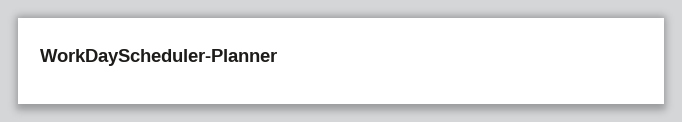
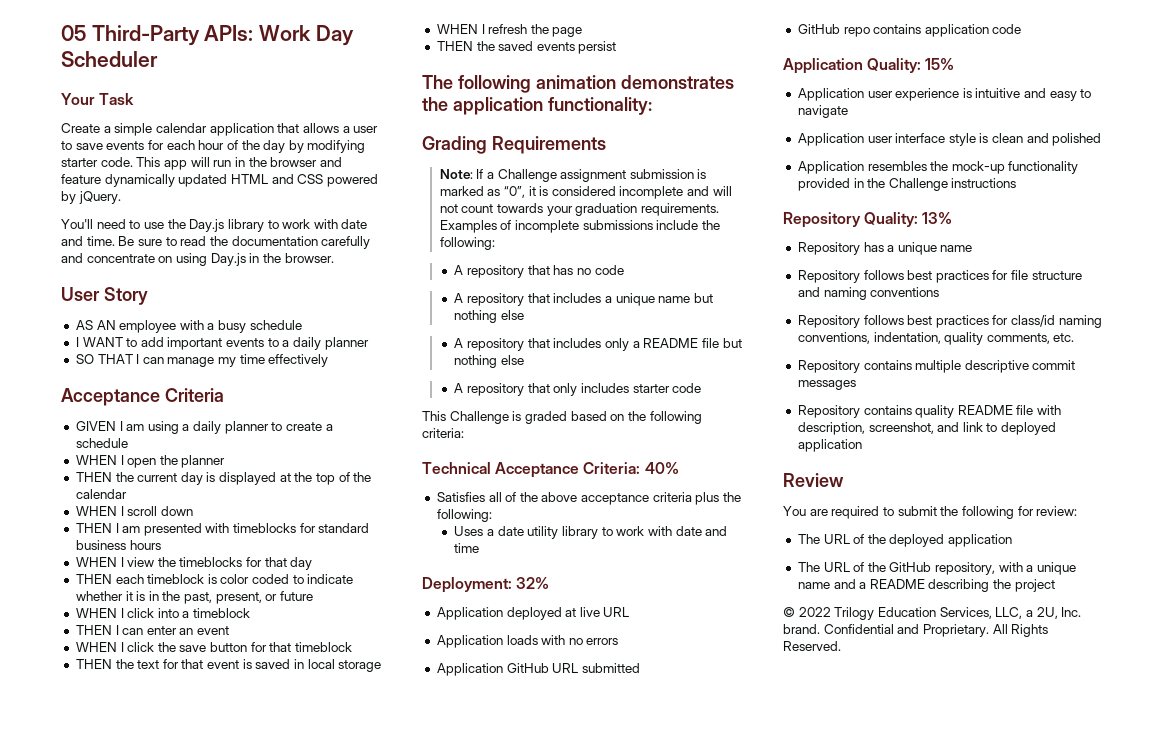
[40,49,277,66] WorkDayScheduler-Planner -> [61,25,354,46] [61,51,158,67] [61,93,135,105] [61,123,379,136] [61,140,366,153] [61,157,342,170] [61,174,378,187] [61,191,121,204] [61,219,368,232] [61,236,371,249] [61,253,334,266] [61,287,148,305] [75,320,302,333] [75,337,369,350] [75,354,329,367] [61,388,224,406] [75,421,333,434] [75,438,128,448] [75,455,226,468] [75,472,372,485] [75,489,127,499] [75,506,193,516] [75,523,370,536] [75,540,161,550] [75,557,313,570] [75,574,354,584] [75,591,314,604] [75,608,251,618] [75,625,230,635] [75,642,353,652] [75,659,382,672] [436,24,583,37] [436,41,617,54] [422,75,734,93] [422,97,652,115] [422,136,606,154] [439,169,707,182] [439,186,732,199] [439,203,719,216] [439,220,720,233] [439,237,495,250] [454,265,624,278] [454,293,713,306] [454,310,525,323] [454,338,742,351] [454,355,525,368] [454,383,702,396] [422,411,702,424] [422,428,464,438] [422,462,679,478] [436,492,742,505] [436,509,492,522] [454,526,728,539] [454,543,480,553] [422,577,550,593] [436,607,630,620] [436,635,619,648] [436,663,640,676] [797,24,1022,37] [783,58,955,74] [797,88,1092,101] [797,105,848,118] [797,133,1102,146] [797,161,1079,174] [797,178,1017,191] [783,212,953,228] [797,242,973,255] [797,270,1082,283] [797,287,940,300] [797,315,1102,328] [797,332,1075,345] [797,360,1076,373] [797,380,856,390] [797,405,1062,418] [797,422,1057,435] [797,439,862,452] [783,473,844,487] [783,506,1078,519] [797,534,1013,547] [797,562,1077,575] [797,579,1055,592] [783,607,1082,620] [783,624,1049,637] [783,641,841,651] 05 Third-Party APIs: Work Day Scheduler // Your Task // Create a simple calendar application that allows a user to save events for each hour of the day by modifying starter code. This app will run in the browser and feature dynamically updated HTML and CSS powered by jQuery. // You'll need to use the Day.js library to work with date and time. Be sure to read the documentation carefully and concentrate on using Day.js in the browser. // User Story // AS AN employee with a busy schedule // I WANT to add important events to a daily planner // SO THAT I can manage my time effectively // Acceptance Criteria // GIVEN I am using a daily planner to create a schedule // WHEN I open the planner // THEN the current day is displayed at the top of the calendar // WHEN I scroll down // THEN I am presented with timeblocks for standard business hours // WHEN I view the timeblocks for that day // THEN each timeblock is color coded to indicate whether it is in the past, present, or future // WHEN I click into a timeblock // THEN I can enter an event // WHEN I click the save button for that timeblock // THEN the text for that event is saved in local storage // WHEN I refresh the page // THEN the saved events persist // The following animation demonstrates the application functionality: // Grading Requirements // Note: If a Challenge assignment submission is marked as “0”, it is considered incomplete and will not count towards your graduation requirements. Examples of incomplete submissions include the following: // A repository that has no code // A repository that includes a unique name but nothing else // A repository that includes only a README file but nothing else // A repository that only includes starter code // This Challenge is graded based on the following criteria: // Technical Acceptance Criteria: 40% // Satisfies all of the above acceptance criteria plus the following: // Uses a date utility library to work with date and time // Deployment: 32% // Application deployed at live URL // Application loads with no errors // Application GitHub URL submitted // GitHub repo contains application code // Application Quality: 15% // Application user experience is intuitive and easy to navigate // Application user interface style is clean and polished // Application resembles the mock-up functionality provided in the Challenge instructions // Repository Quality: 13% // Repository has a unique name // Repository follows best practices for file structure and naming conventions // Repository follows best practices for class/id naming conventions, indentation, quality comments, etc. // Repository contains multiple descriptive commit messages // Repository contains quality README file with description, screenshot, and link to deployed application // Review // You are required to submit the following for review: // The URL of the deployed application // The URL of the GitHub repository, with a unique name and a README describing the project // © 2022 Trilogy Education Services, LLC, a 2U, Inc. brand. Confidential and Proprietary. All Rights Reserved.

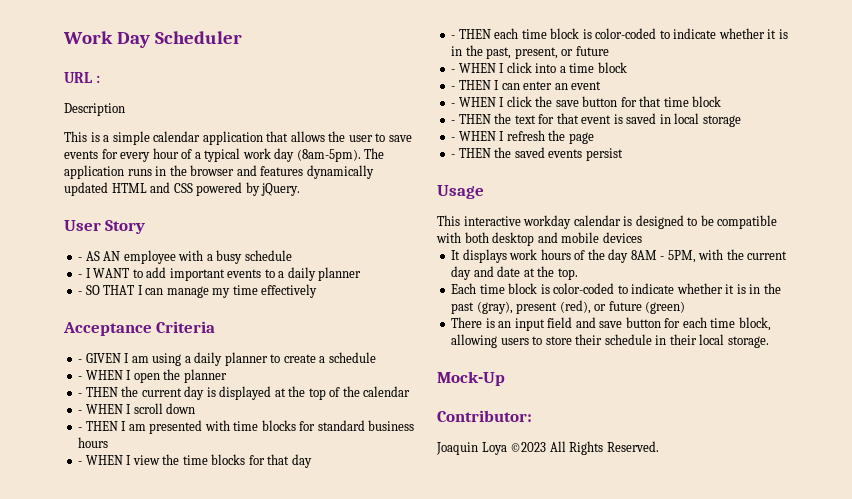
[61,25,254,46] 05 Third-Party APIs: -> (63, 37) none
[61,93,135,105] [61,123,100,133] Your Task // Create -> [64,72,100,83] [64,103,125,116] [64,131,100,142] URL : // Description // This is
[342,126,350,133] a -> [328,131,346,142] the
[166,140,195,150] each -> [120,152,151,162] every
[241,140,366,153] [61,157,232,170] the day by modifying starter code. This app will run -> [194,148,385,162] [64,165,152,179] a typical work day (8am-5pm). The application runs
[61,174,101,184] feature -> [260,166,304,176] features
[61,219,368,232] [61,236,371,249] [61,253,334,266] // You'll need to use the Day.js library to work with date and time. Be sure to read the documentation carefully and concentrate on using Day.js in the browser. -> (301, 189) none
(148, 296) none -> [78,257,83,261] -
(302, 325) none -> [78,274,83,278] -
(369, 343) none -> [78,291,83,295] -
(224, 395) none -> [78,359,83,363] -
(128, 443) none -> [78,376,83,380] -
(226, 461) none -> [78,393,83,397] -
(127, 494) none -> [78,410,83,414] -
(193, 511) none -> [78,427,83,431] -
[233,523,297,533] timeblocks -> [233,420,296,431] time blocks
(161, 545) none -> [78,461,83,465] -
[179,557,243,567] timeblocks -> [182,454,246,465] time blocks
(313, 563) none -> [451,35,456,39] -
[147,574,290,584] timeblock is color coded -> [521,28,657,39] time block is color-coded
(314, 596) none -> [451,69,456,73] -
[193,608,251,618] timeblock // -> [569,62,627,73] [451,86,456,90] time block // -
(230, 630) none -> [451,103,456,107] -
[295,642,353,652] timeblock // -> [663,96,722,107] [451,120,456,124] time block // -
(382, 666) none -> [451,137,456,141] -
(583, 32) none -> [451,154,456,158] -
[422,75,734,93] [422,97,652,115] [422,136,606,154] [439,169,707,182] [439,186,732,199] [439,203,719,216] [439,220,720,233] [439,237,495,250] [454,265,624,278] [454,293,713,306] [454,310,525,323] [454,338,742,351] [454,355,525,368] [454,383,702,396] [422,411,702,424] [422,428,464,438] [422,462,679,478] [436,492,742,505] [436,509,492,522] [454,526,728,539] [454,543,480,553] [422,577,550,593] [436,607,630,620] [436,635,619,648] [436,663,640,676] [797,24,1022,37] [783,58,955,74] [797,88,1092,101] [797,105,848,118] [797,133,1102,146] [797,161,1079,174] [797,178,1017,191] [783,212,953,228] [797,242,973,255] [797,270,1082,283] [797,287,940,300] [797,315,1102,328] [797,332,1075,345] [797,360,1076,373] [797,380,856,390] [797,405,1062,418] [797,422,1057,435] [797,439,862,452] [783,473,844,487] [783,506,1078,519] [797,534,1013,547] [797,562,1077,575] [797,579,1055,592] [783,607,1082,620] [783,624,989,637] The following animation demonstrates the application functionality: // Grading Requirements // Note: If a Challenge assignment submission is marked as “0”, it is considered incomplete and will not count towards your graduation requirements. Examples of incomplete submissions include the following: // A repository that has no code // A repository that includes a unique name but nothing else // A repository that includes only a README file but nothing else // A repository that only includes starter code // This Challenge is graded based on the following criteria: // Technical Acceptance Criteria: 40% // Satisfies all of the above acceptance criteria plus the following: // Uses a date utility library to work with date and time // Deployment: 32% // Application deployed at live URL // Application loads with no errors // Application GitHub URL submitted // GitHub repo contains application code // Application Quality: 15% // Application user experience is intuitive and easy to navigate // Application user interface style is clean and polished // Application resembles the mock-up functionality provided in the Challenge instructions // Repository Quality: 13% // Repository has a unique name // Repository follows best practices for file structure and naming conventions // Repository follows best practices for class/id naming conventions, indentation, quality comments, etc. // Repository contains multiple descriptive commit messages // Repository contains quality README file with description, screenshot, and link to deployed application // Review // You are required to submit the following for review: // The URL of the deployed application // The URL of the GitHub repository, with a unique name and a README describing the project // © 2022 Trilogy Education Services, LLC, a 2U, Inc. brand. Confidential and Proprietary. -> [437,185,484,199] [437,215,778,229] [436,232,642,246] [451,249,788,263] [451,266,578,280] [451,283,781,294] [451,300,686,314] [451,317,771,331] [451,334,769,348] [437,371,505,386] [437,410,532,422] [436,442,547,455] Usage // This interactive workday calendar is designed to be compatible with both desktop and mobile devices // It displays work hours of the day 8AM - 5PM, with the current day and date at the top. // Each time block is color-coded to indicate whether it is in the past (gray), present (red), or future (green) // There is an input field and save button for each time block, allowing users to store their schedule in their local storage. // Mock-Up // Contributor: // Joaquin Loya ©2023

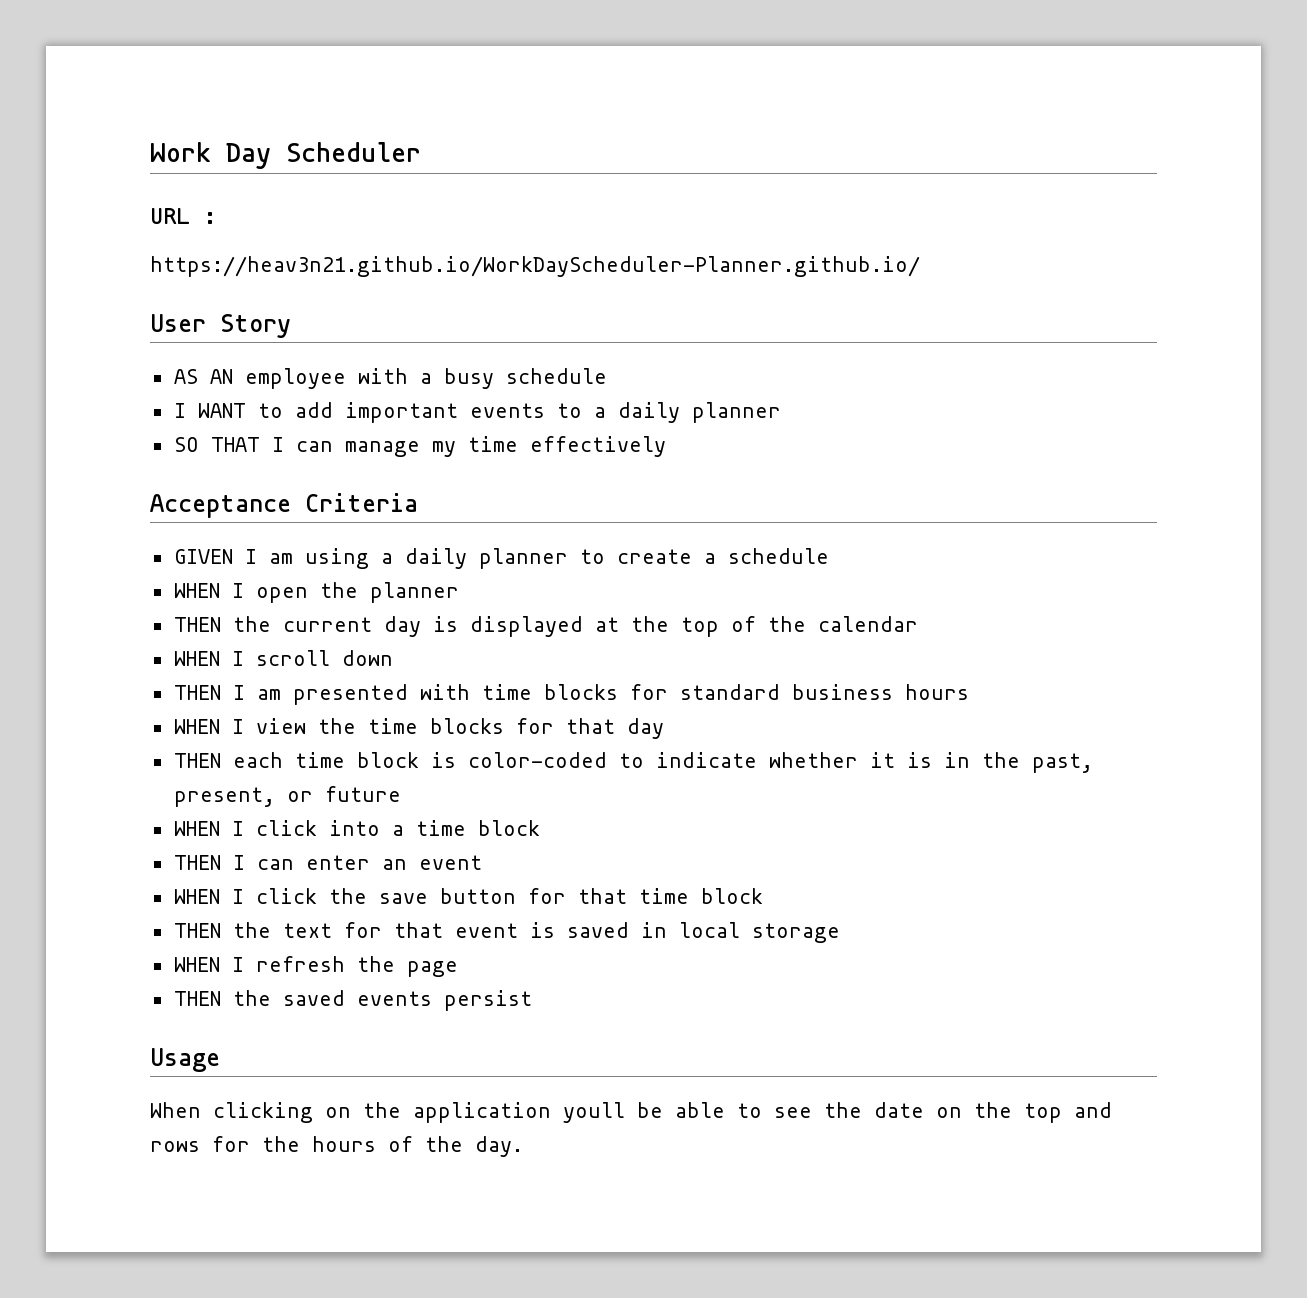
[64,103,125,116] [64,131,412,145] [64,148,385,162] [64,165,374,179] [64,182,301,196] Description // This is a simple calendar application that allows the user to save events for every hour of a typical work day (8am-5pm). The application runs in the browser and features dynamically updated HTML and CSS powered by jQuery. -> [150,256,920,277] https://heav3n21.github.io/WorkDayScheduler-Planner.github.io/
[78,257,83,261] - -> (291, 326) none
[78,274,83,278] - -> (607, 376) none
[78,291,83,295] - -> (781, 412) none
[78,359,83,363] - -> (418, 502) none
[78,376,83,380] - -> (829, 556) none
[78,393,83,397] - -> (459, 592) none
[78,410,83,414] - -> (918, 624) none
[78,427,83,431] - -> (393, 658) none
[78,461,83,465] - -> (969, 692) none
[451,35,456,39] - -> (664, 728) none
[451,69,456,73] - -> (401, 794) none
[451,86,456,90] - -> (540, 828) none
[451,103,456,107] - -> (482, 862) none
[451,120,456,124] - -> (763, 896) none
[451,137,456,141] - -> (840, 933) none
[451,154,456,158] - -> (458, 969) none
[437,215,778,229] [436,232,642,246] [451,249,788,263] [451,266,578,280] [451,283,781,294] [451,300,686,314] [451,317,771,331] [451,334,769,348] [437,371,505,386] [437,410,532,422] [436,441,659,455] This interactive workday calendar is designed to be compatible with both desktop and mobile devices // It displays work hours of the day 8AM - 5PM, with the current day and date at the top. // Each time block is color-coded to indicate whether it is in the past (gray), present (red), or future (green) // There is an input field and save button for each time block, allowing users to store their schedule in their local storage. // Mock-Up // Contributor: // Joaquin Loya ©2023 All Rights Reserved. -> [150,1102,1112,1123] [150,1136,523,1157] When clicking on the application youll be able to see the date on the top and rows for the hours of the day.

